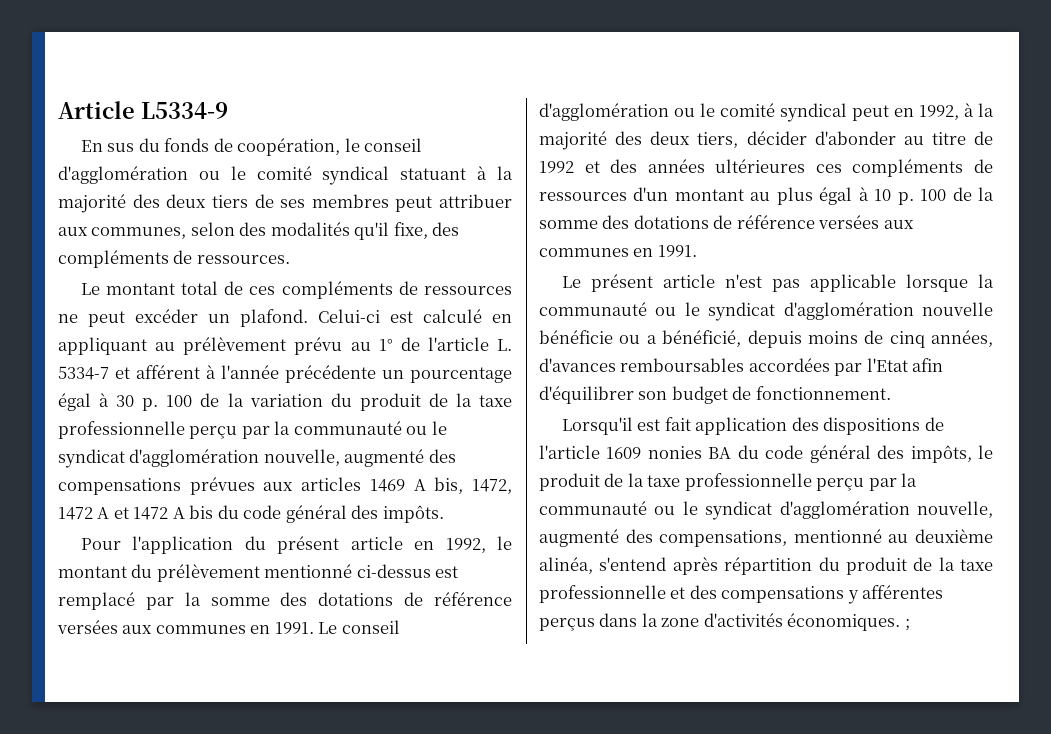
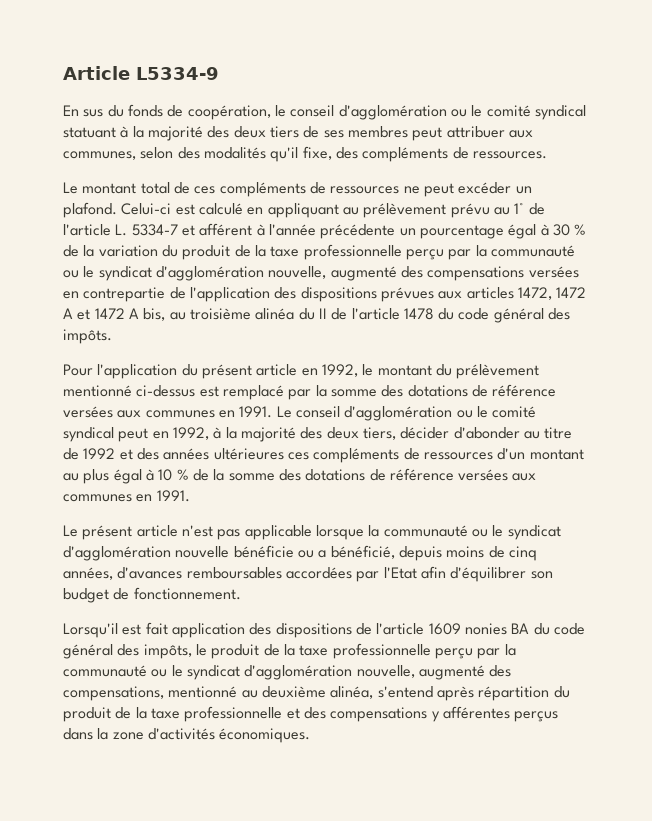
[142,395,193,411] p. 100 -> [574,224,587,235] %
[189,477,464,495] prévues aux articles 1469 A bis, -> [528,266,579,278] [63,287,514,302] versées en contrepartie de l'application des dispositions prévues aux articles
[189,505,214,519] bis -> [143,308,434,321] bis, au troisième alinéa du II de l'article 1478
[897,189,947,205] p. 100 -> [176,469,189,480] %
[904,618,910,631] ; -> (311, 735) none

